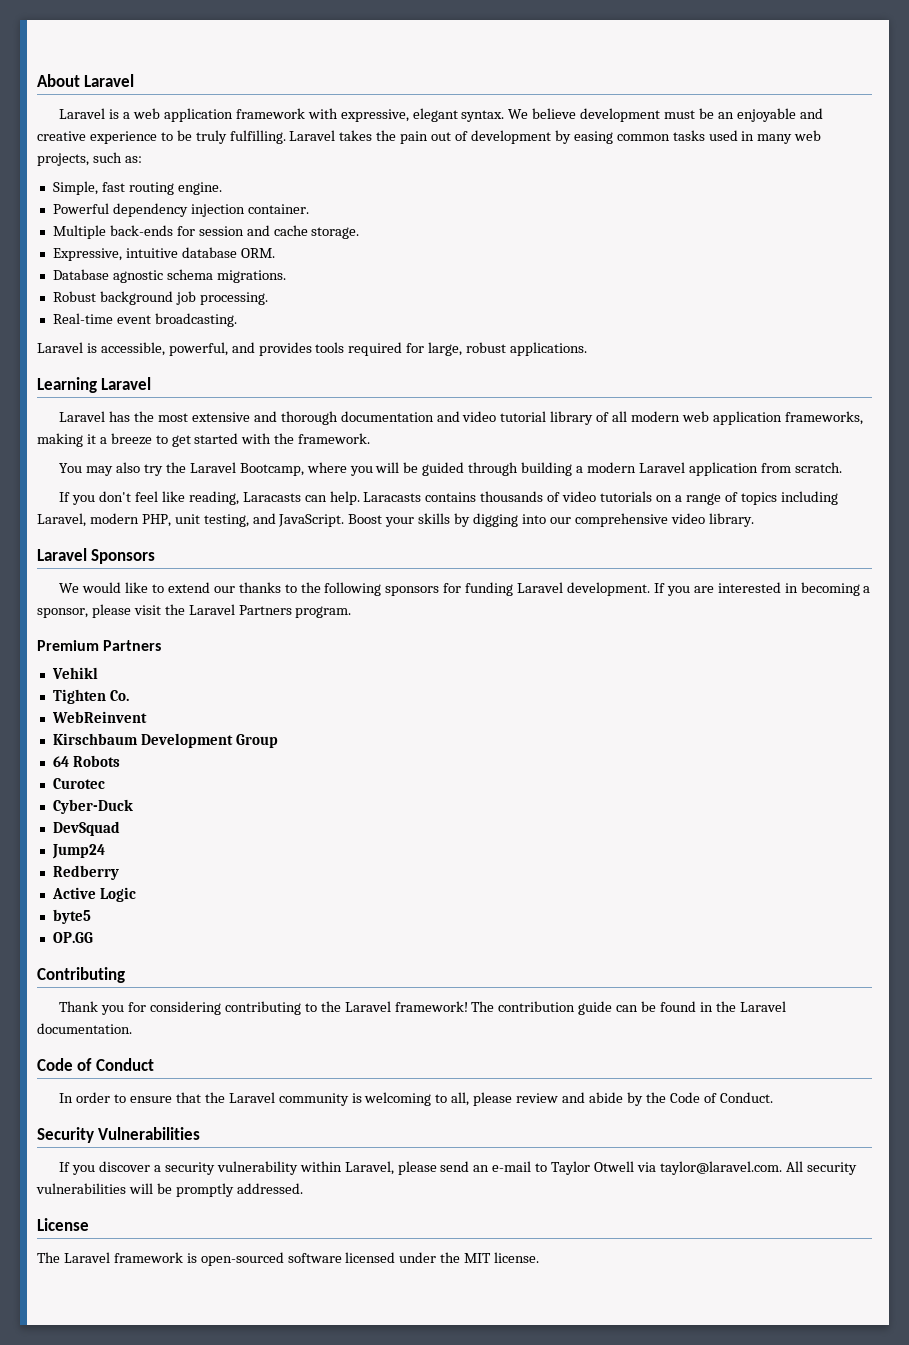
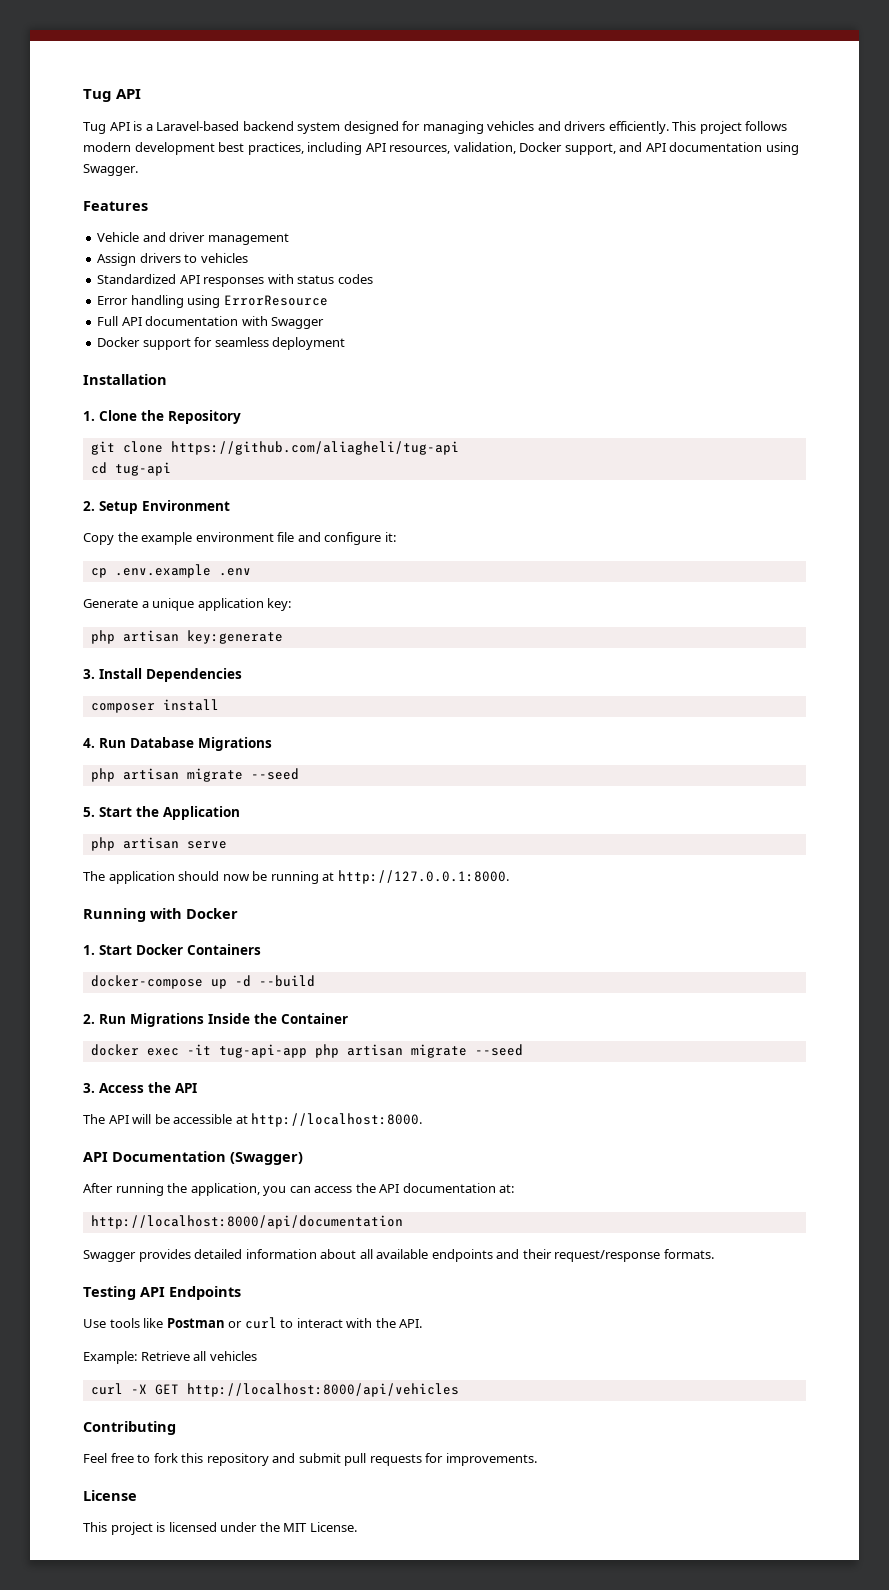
[37,74,135,87] [59,108,823,122] [37,130,822,144] [37,152,142,166] [52,181,222,195] [52,203,309,217] [52,225,360,239] [52,247,275,261] [52,269,286,283] [52,291,268,305] [52,313,237,327] [37,342,588,356] [37,377,152,393] [59,411,863,425] [37,433,371,447] [59,462,842,476] [59,491,838,505] [37,513,754,527] [37,548,156,564] [59,582,871,596] [37,604,352,618] [37,640,162,651] [51,667,98,679] [52,689,129,704] [51,711,147,723] [52,733,278,748] [52,755,120,767] [52,778,105,789] [52,799,133,814] [52,821,120,836] [51,844,105,859] [52,865,119,880] [51,887,136,902] [52,909,91,924] [52,932,93,943] [37,967,125,983] [59,1001,786,1015] [37,1023,132,1034] [37,1058,154,1071] [59,1092,773,1106] [37,1127,201,1143] [59,1161,857,1175] [36,1183,303,1197] [37,1218,89,1231] [37,1252,342,1266] About Laravel // Laravel is a web application framework with expressive, elegant syntax. We believe development must be an enjoyable and creative experience to be truly fulfilling. Laravel takes the pain out of development by easing common tasks used in many web projects, such as: // Simple, fast routing engine. // Powerful dependency injection container. // Multiple back-ends for session and cache storage. // Expressive, intuitive database ORM. // Database agnostic schema migrations. // Robust background job processing. // Real-time event broadcasting. // Laravel is accessible, powerful, and provides tools required for large, robust applications. // Learning Laravel // Laravel has the most extensive and thorough documentation and video tutorial library of all modern web application frameworks, making it a breeze to get started with the framework. // You may also try the Laravel Bootcamp, where you will be guided through building a modern Laravel application from scratch. // If you don't feel like reading, Laracasts can help. Laracasts contains thousands of video tutorials on a range of topics including Laravel, modern PHP, unit testing, and JavaScript. Boost your skills by digging into our comprehensive video library. // Laravel Sponsors // We would like to extend our thanks to the following sponsors for funding Laravel development. If you are interested in becoming a sponsor, please visit the Laravel Partners program. // Premium Partners // Vehikl // Tighten Co. // WebReinvent // Kirschbaum Development Group // 64 Robots // Curotec // Cyber-Duck // DevSquad // Jump24 // Redberry // Active Logic // byte5 // OP.GG // Contributing // Thank you for considering contributing to the Laravel framework! The contribution guide can be found in the Laravel documentation. // Code of Conduct // In order to ensure that the Laravel community is welcoming to all, please review and abide by the Code of Conduct. // Security Vulnerabilities // If you discover a security vulnerability within Laravel, please send an e-mail to Taylor Otwell via taylor@laravel.com. All security vulnerabilities will be promptly addressed. // License // The Laravel framework is open-sourced software -> [83,89,142,102] [83,121,788,134] [83,142,799,155] [83,164,138,176] [83,201,148,211] [97,232,289,245] [97,253,248,266] [97,274,373,287] [97,295,328,308] [97,316,325,329] [97,337,346,350] [83,374,167,385] [83,410,241,424] [90,441,459,455] [90,462,171,476] [83,500,230,514] [83,532,396,545] [90,564,251,578] [83,598,292,611] [90,630,283,644] [83,668,242,682] [90,699,219,713] [83,737,272,751] [90,768,299,782] [83,806,240,820] [90,837,227,851] [83,870,509,884] [83,908,238,922] [83,944,261,955] [90,975,315,989] [83,1013,348,1027] [90,1044,523,1058] [83,1082,197,1093] [83,1113,423,1127] [83,1151,303,1165] [83,1183,515,1196] [90,1215,403,1229] [83,1249,714,1262] [83,1286,241,1300] [83,1317,423,1329] [83,1351,257,1364] [90,1383,459,1397] [83,1421,176,1435] [83,1453,537,1466] [83,1490,137,1501] [83,1522,166,1535] Tug API // Tug API is a Laravel-based backend system designed for managing vehicles and drivers efficiently. This project follows modern development best practices, including API resources, validation, Docker support, and API documentation using Swagger. // Features // Vehicle and driver management // Assign drivers to vehicles // Standardized API responses with status codes // Error handling using ErrorResource // Full API documentation with Swagger // Docker support for seamless deployment // Installation // 1. Clone the Repository // git clone https://github.com/aliagheli/tug-api // cd tug-api // 2. Setup Environment // Copy the example environment file and configure it: // cp .env.example .env // Generate a unique application key: // php artisan key:generate // 3. Install Dependencies // composer install // 4. Run Database Migrations // php artisan migrate --seed // 5. Start the Application // php artisan serve // The application should now be running at http://127.0.0.1:8000. // Running with Docker // 1. Start Docker Containers // docker-compose up -d --build // 2. Run Migrations Inside the Container // docker exec -it tug-api-app php artisan migrate --seed // 3. Access the API // The API will be accessible at http://localhost:8000. // API Documentation (Swagger) // After running the application, you can access the API documentation at: // http://localhost:8000/api/documentation // Swagger provides detailed information about all available endpoints and their request/response formats. // Testing API Endpoints // Use tools like Postman or curl to interact with the API. // Example: Retrieve all vehicles // curl -X GET http://localhost:8000/api/vehicles // Contributing // Feel free to fork this repository and submit pull requests for improvements. // License // This project is
[494,1252,540,1263] license. -> [309,1522,357,1532] License.

